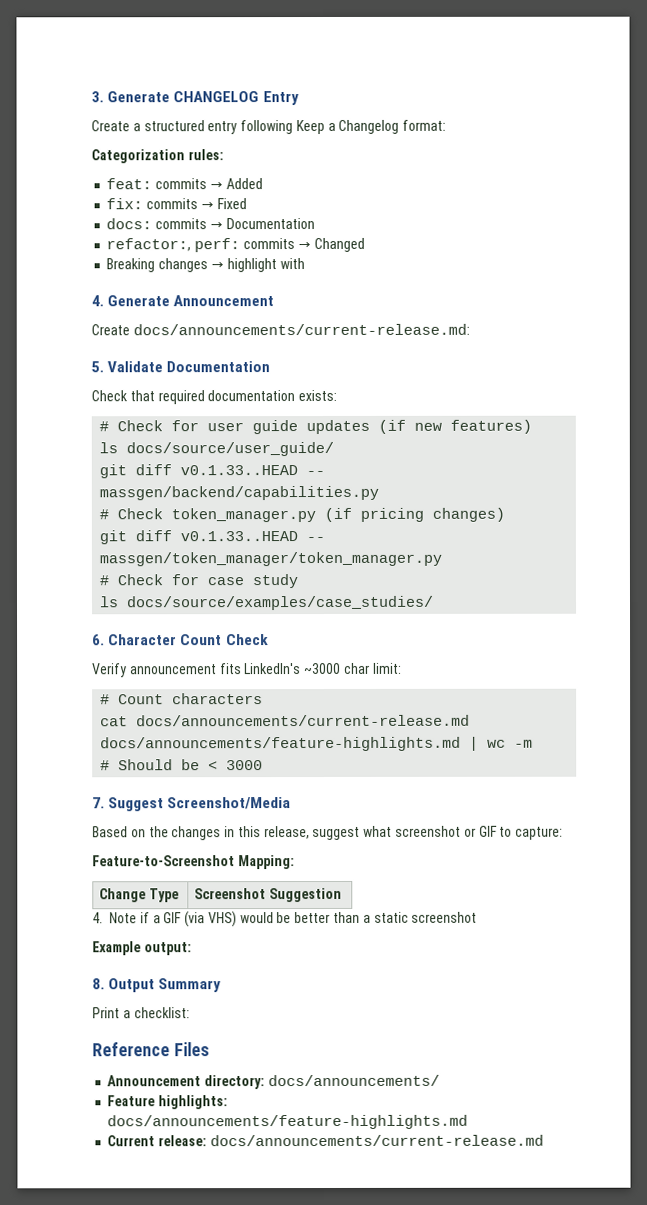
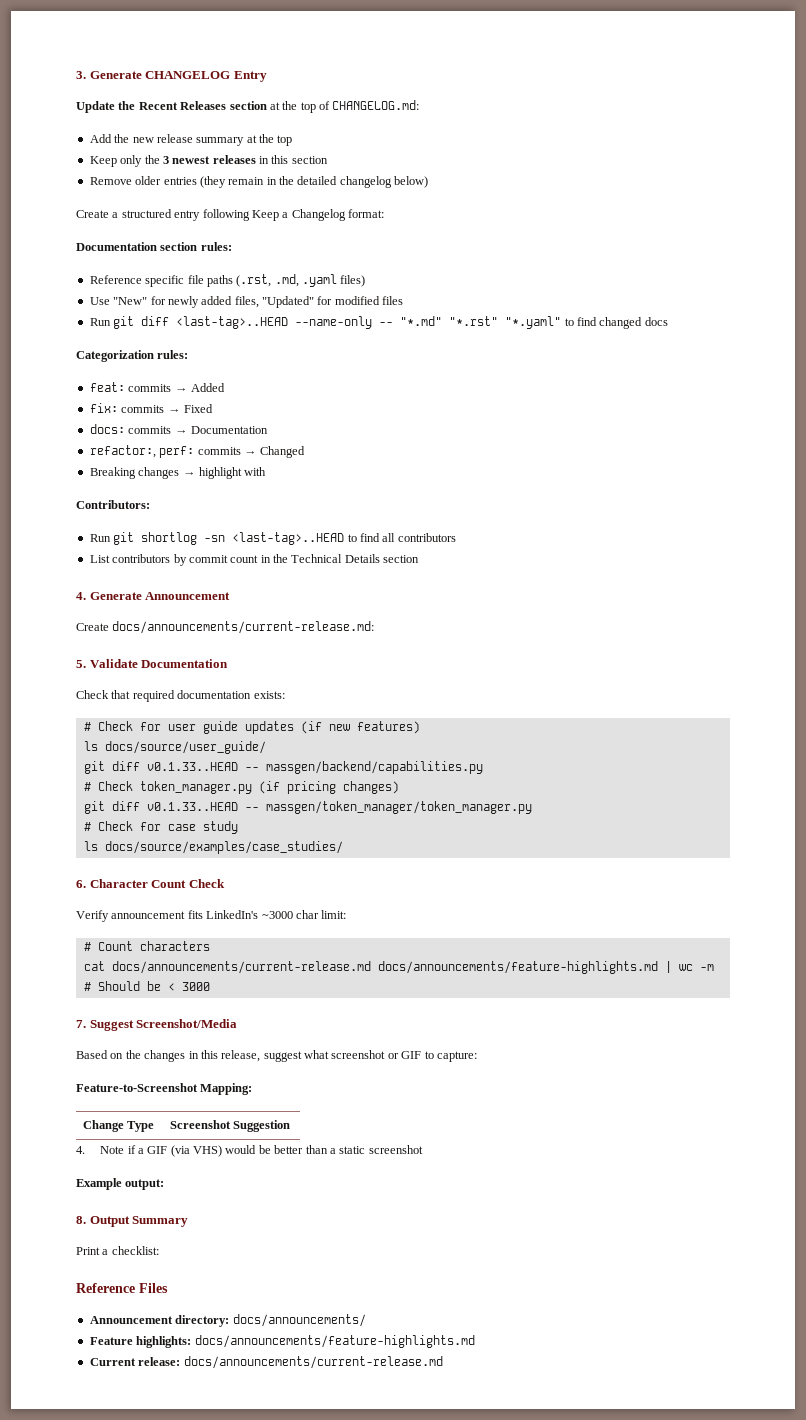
(299, 98) none -> [76,100,420,113] [89,134,293,146] [89,155,328,167] [89,176,429,188] // Update the Recent Releases section at the top of CHANGELOG.md: // Add the new release summary at the top // Keep only the 3 newest releases in this section // Remove older entries (they remain in the detailed changelog below)
(447, 125) none -> [76,242,232,251] [89,274,366,287] [89,296,404,308] [89,316,668,329] // Documentation section rules: // Reference specific file paths (.rst, .md, .yaml files) // Use "New" for newly added files, "Updated" for modified files // Run git diff <last-tag>..HEAD --name-only -- "*.md" "*.rst" "*.yaml" to find changed docs
(305, 264) none -> [76,500,150,509] [89,532,456,545] [89,554,420,566] // Contributors: // Run git shortlog -sn <last-tag>..HEAD to find all contributors // List contributors by commit count in the Technical Details section

